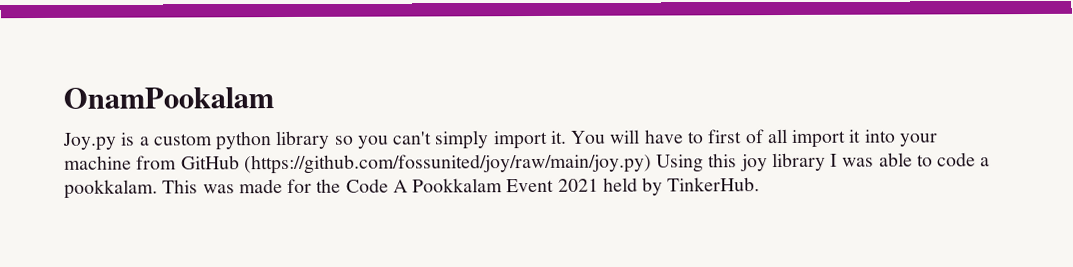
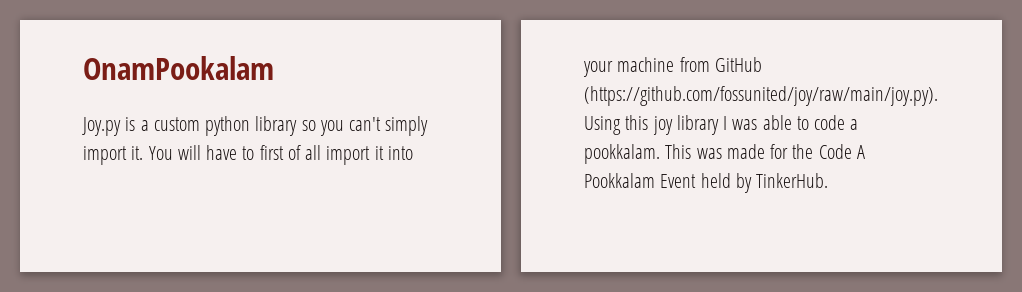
[243,153,652,175] (https://github.com/fossunited/joy/raw/main/joy.py) -> [584,86,938,106] (https://github.com/fossunited/joy/raw/main/joy.py).
[557,178,599,192] 2021 -> (697, 181) none

